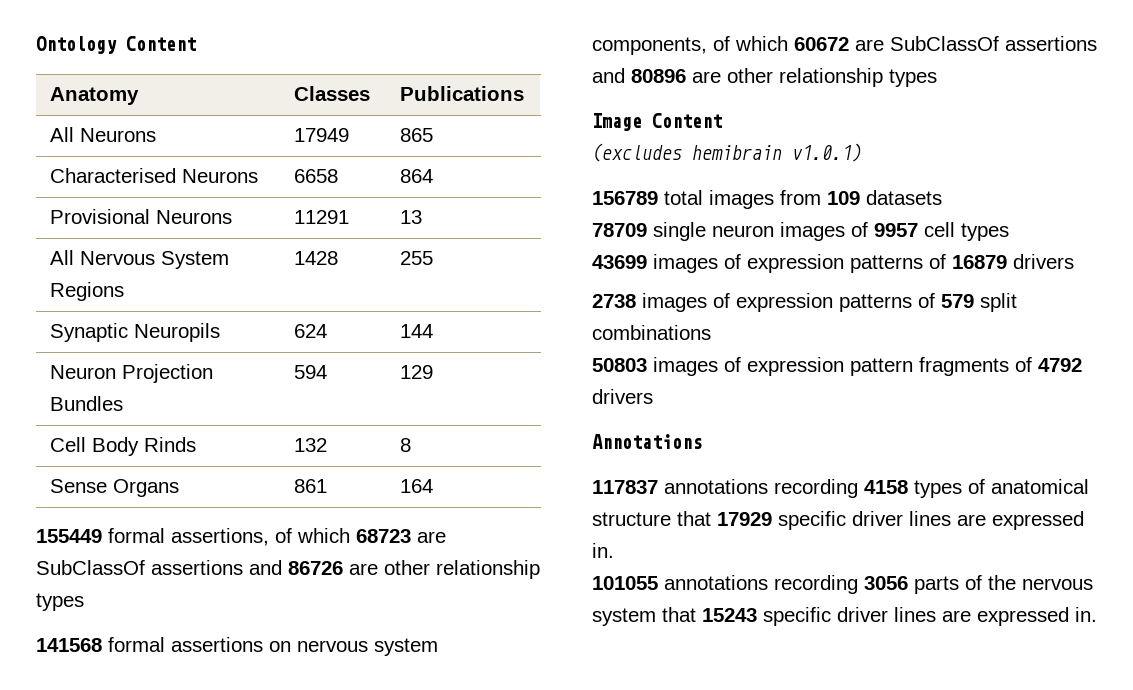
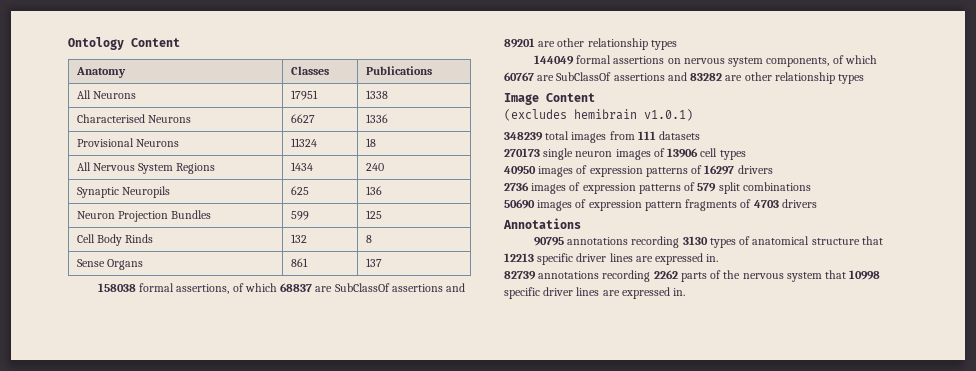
[294,128,350,142] [400,128,434,142] 17949 | 865 -> [290,90,318,100] [365,90,388,99] 17951 | 1338
[294,169,339,183] [400,169,434,183] 6658 | 864 -> [290,114,315,123] [365,114,388,123] 6627 | 1336
[294,210,350,224] [400,210,423,224] 11291 | 13 -> [290,138,317,147] [365,138,376,147] 11324 | 18
[294,251,339,265] [400,251,434,265] 1428 | 255 -> [290,162,313,171] [365,163,384,171] 1434 | 240
[294,324,328,338] [400,324,434,338] 624 | 144 -> [290,186,309,195] [365,186,382,195] 625 | 136
[294,365,328,379] [400,365,434,379] 594 | 129 -> [290,211,309,220] [365,210,382,219] 599 | 125
[400,479,434,493] [36,529,102,543] 164 // 155449 -> [365,258,382,267] [97,283,136,292] 137 // 158038
[356,529,446,543] [36,560,540,579] [36,593,84,611] [36,638,102,652] 68723 are SubClassOf assertions and 86726 are other relationship types // 141568 -> [280,283,466,292] [504,38,677,50] [533,55,574,65] 68837 are SubClassOf assertions and 89201 are other relationship types // 144049
[794,36,1097,51] [592,68,686,83] 60672 are SubClassOf assertions and 80896 -> [504,72,723,81] 60767 are SubClassOf assertions and 83282
[592,191,658,205] 156789 -> [504,132,543,141] 348239
[827,191,860,205] 109 -> [637,131,656,140] 111
[592,223,647,237] 78709 -> [504,148,540,157] 270173
[874,223,918,237] 9957 -> [667,148,699,158] 13906
[592,254,1074,273] [592,294,636,308] 43699 images of expression patterns of 16879 drivers // 2738 -> [504,165,773,177] [504,182,529,191] 40950 images of expression patterns of 16297 drivers // 2736
[592,358,647,372] 50803 -> [504,199,535,209] 50690
[1038,358,1082,372] 4792 -> [753,200,779,208] 4703
[592,479,908,498] 117837 annotations recording 4158 -> [533,236,708,248] 90795 annotations recording 3130
[717,512,772,526] 17929 -> [504,253,534,262] 12213
[592,575,908,594] 101055 annotations recording 3056 -> [504,270,678,282] 82739 annotations recording 2262
[702,608,757,622] 15243 -> [849,270,881,280] 10998

